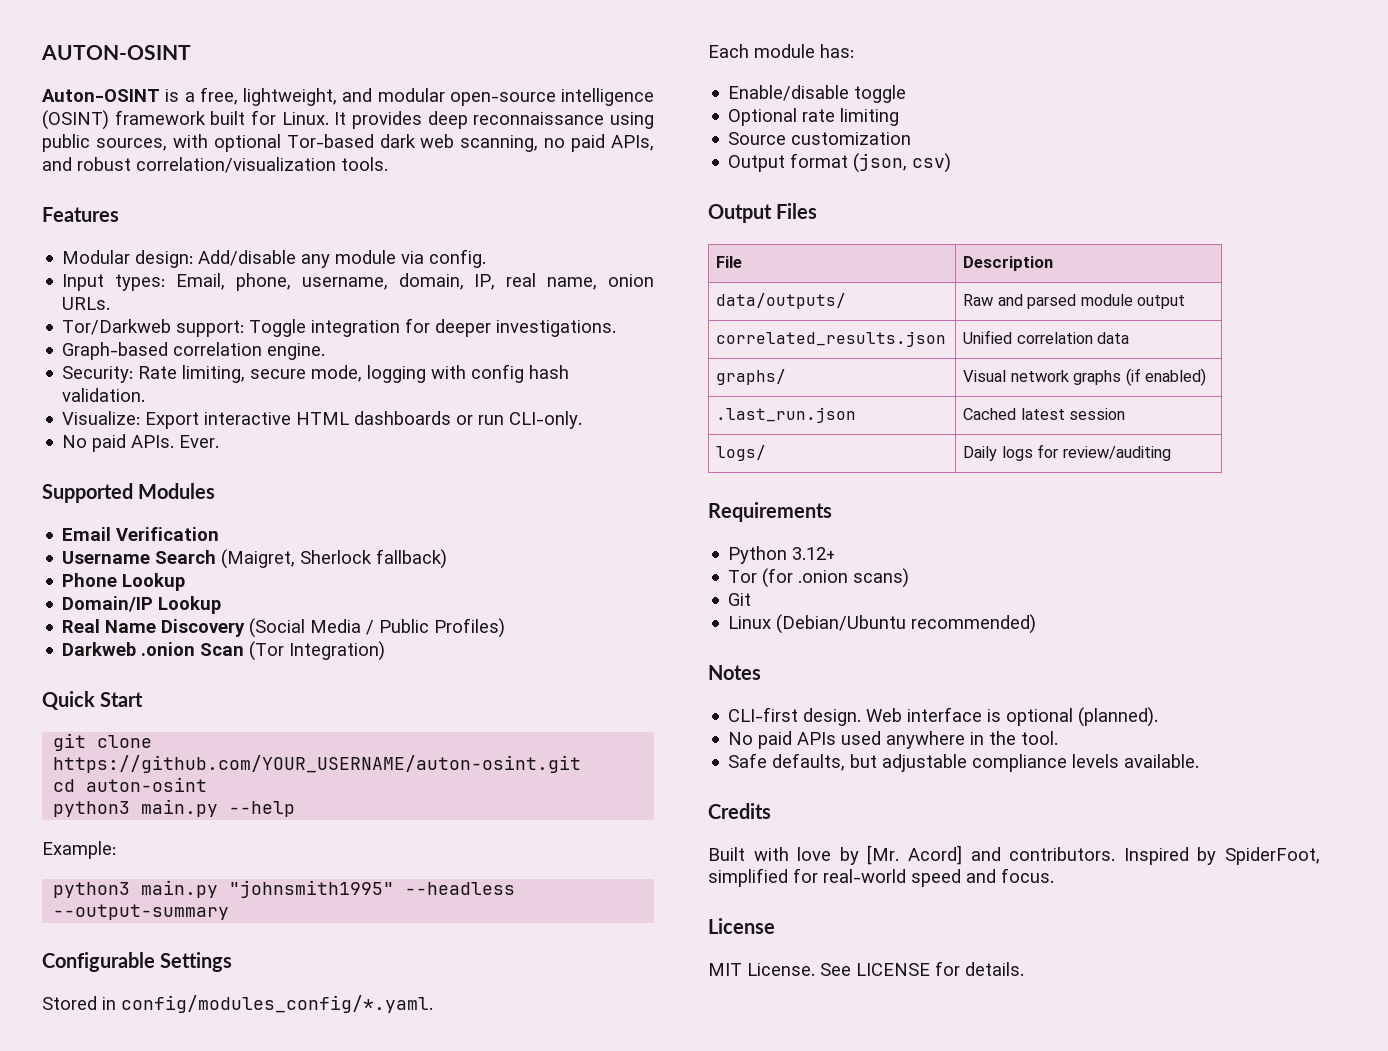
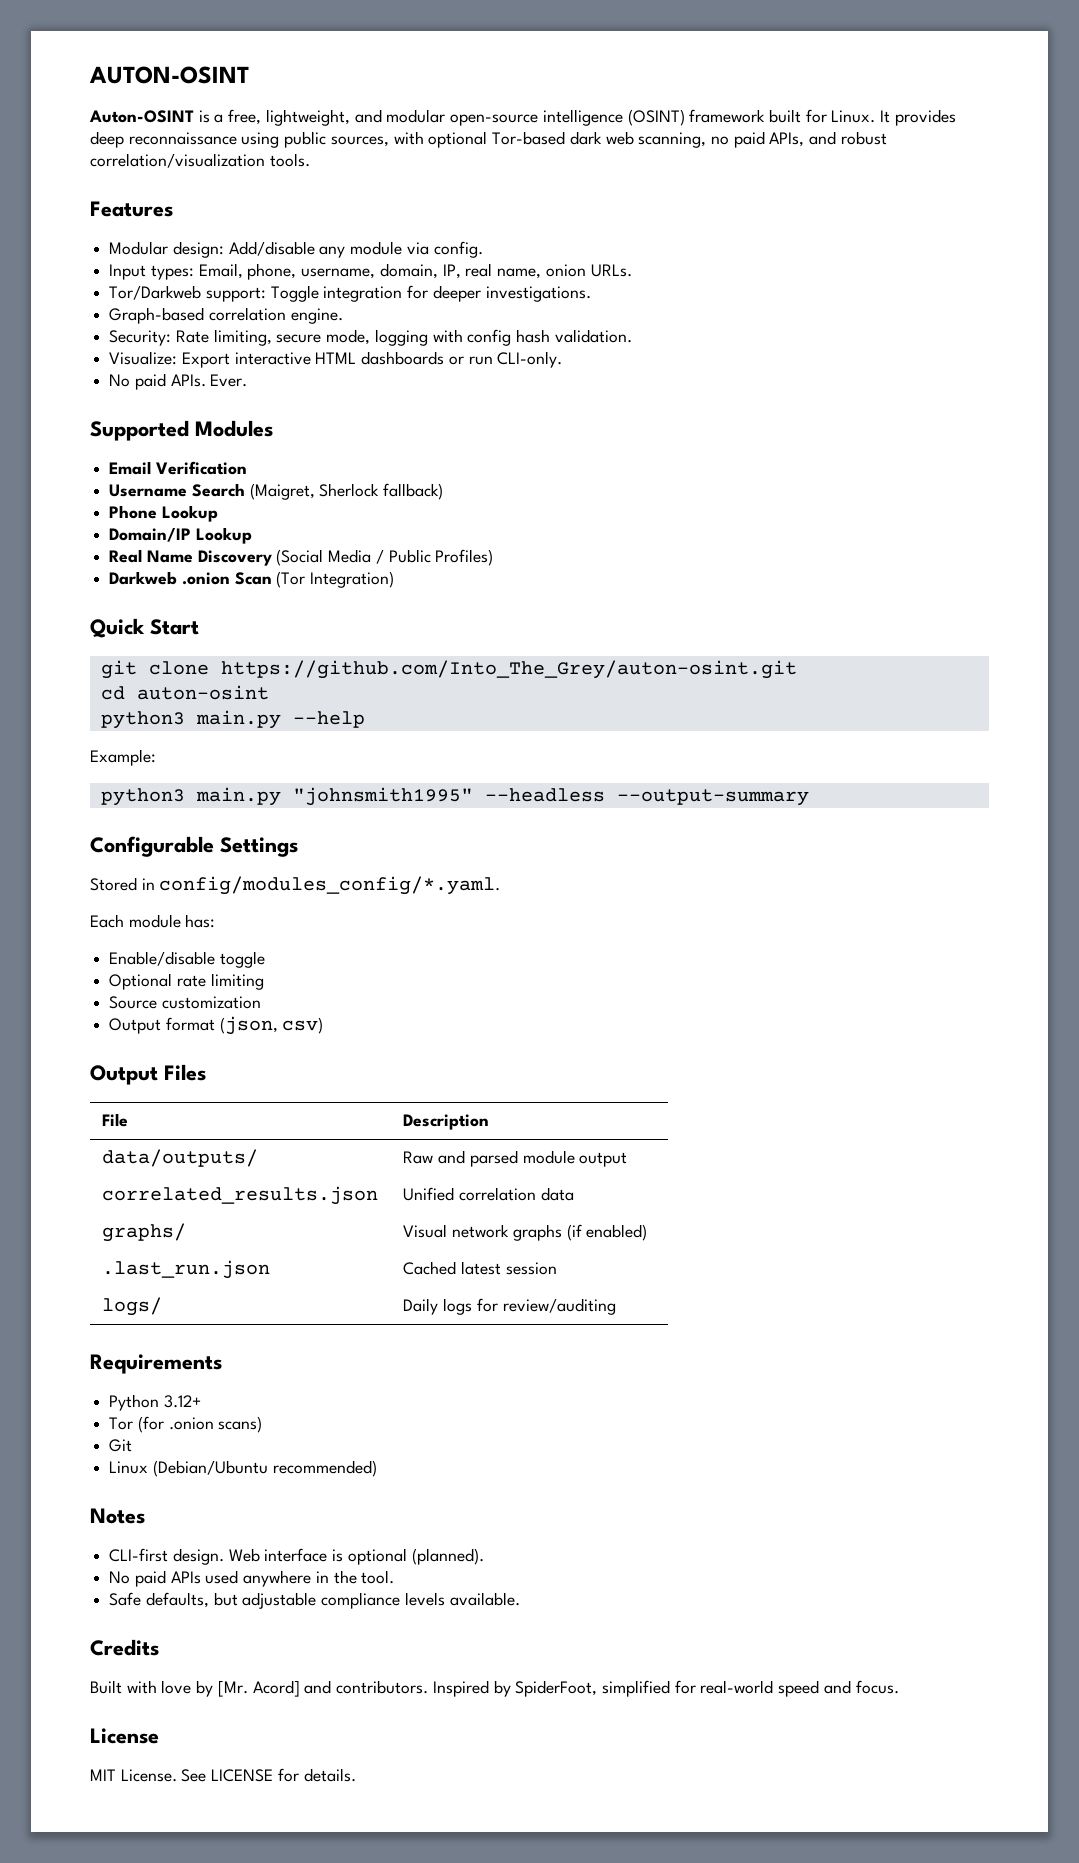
[53,755,582,773] https://github.com/YOUR_USERNAME/auton-osint.git -> [220,660,797,679] https://github.com/Into_The_Grey/auton-osint.git

